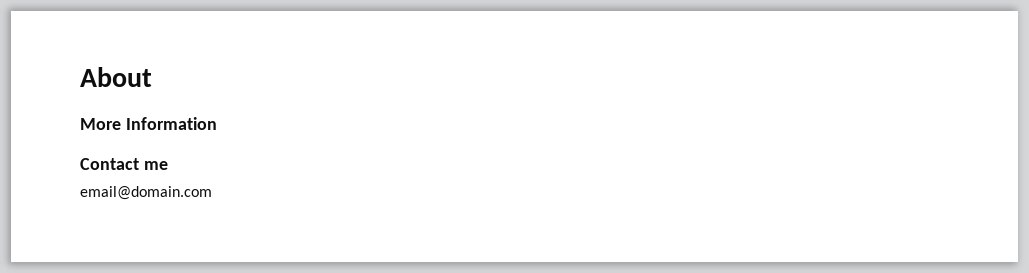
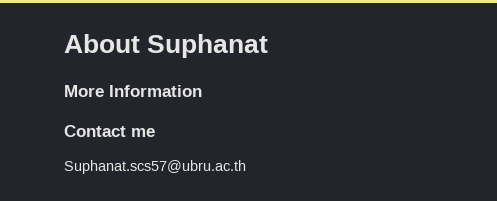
(152, 77) none -> [147,34,269,58] Suphanat
[80,186,212,200] email@domain.com -> [64,160,246,174] Suphanat.scs57@ubru.ac.th

